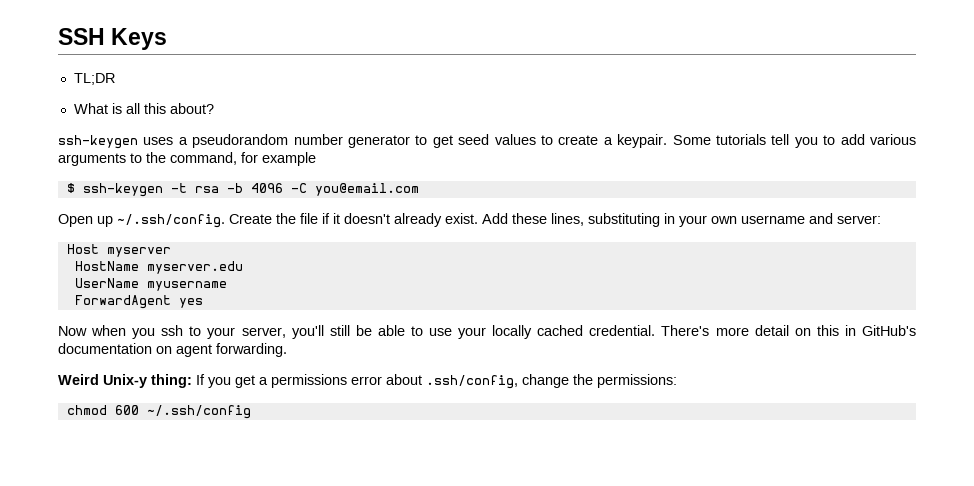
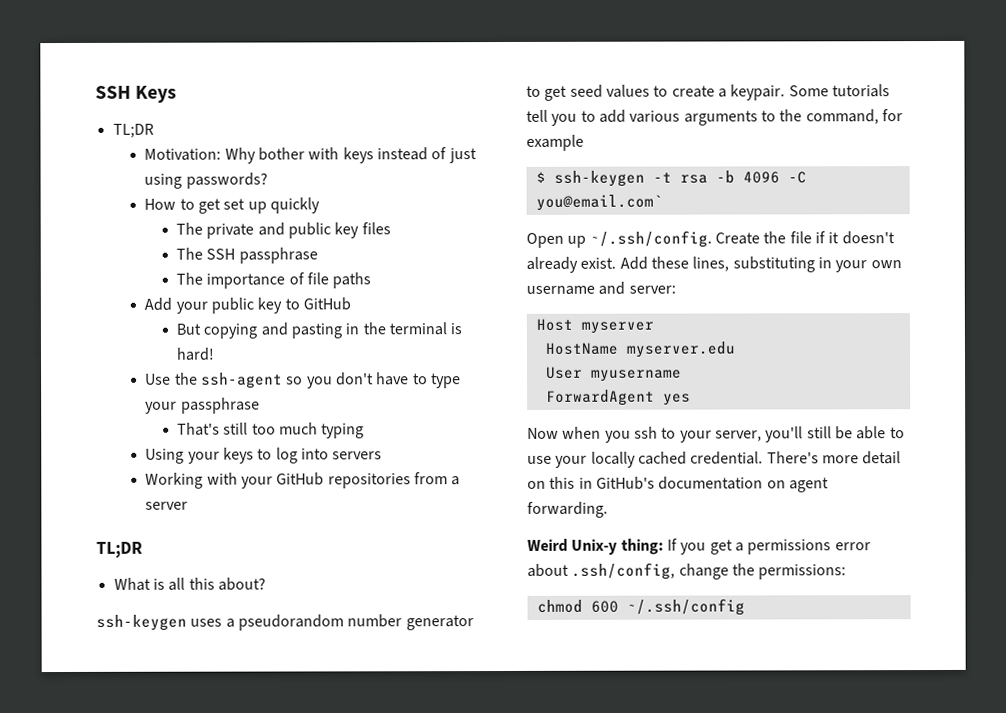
(115, 79) none -> [144,147,477,164] [144,172,268,189] [144,197,320,214] [176,222,391,239] [176,247,318,264] [176,272,372,289] [144,297,351,314] [176,322,463,339] [176,347,216,361] [145,372,461,389] [145,397,260,414] [177,422,365,439] [145,447,383,464] [145,472,461,489] [145,501,189,510] [96,541,143,558] // Motivation: Why bother with keys instead of just using passwords? // How to get set up quickly // The private and public key files // The SSH passphrase // The importance of file paths // Add your public key to GitHub // But copying and pasting in the terminal is hard! // Use the ssh-agent so you don't have to type your passphrase // That's still too much typing // Using your keys to log into servers // Working with your GitHub repositories from a server // TL;DR
[314,183,419,196] you@email.com -> [535,194,663,211] you@email.com`
[74,278,139,288] UserName -> [545,366,583,379] User

